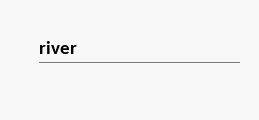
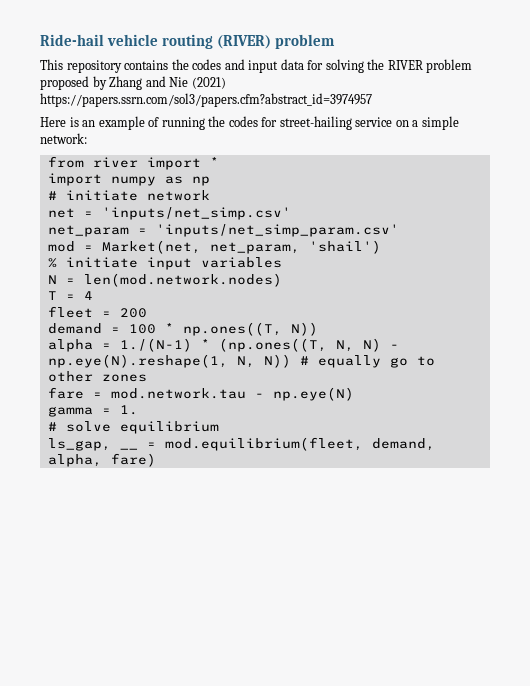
[39,41,77,54] river -> [40,34,336,49] [40,59,473,73] [40,76,226,90] [40,93,372,107] [40,116,459,130] [40,133,87,144] [47,156,219,170] [47,173,210,186] [47,190,210,201] [47,207,291,220] [47,224,399,237] [47,240,381,254] [47,257,282,270] [47,273,282,287] [47,291,93,300] [47,306,147,318] [47,322,318,336] [47,338,399,352] [47,354,435,368] [47,371,147,382] [47,387,354,401] [47,405,138,417] [47,421,219,434] [47,438,138,451] [146,437,435,451] [47,453,156,467] Ride-hail vehicle routing (RIVER) problem // This repository contains the codes and input data for solving the RIVER problem proposed by Zhang and Nie (2021) https://papers.ssrn.com/sol3/papers.cfm?abstract_id=3974957 // Here is an example of running the codes for street-hailing service on a simple network: // from river import * // import numpy as np // # initiate network // net = 'inputs/net_simp.csv' // net_param = 'inputs/net_simp_param.csv' // mod = Market(net, net_param, 'shail') // % initiate input variables // N = len(mod.network.nodes) // T = 4 // fleet = 200 // demand = 100 * np.ones((T, N)) // alpha = 1./(N-1) * (np.ones((T, N, N) - np.eye(N).reshape(1, N, N)) # equally go to other zones // fare = mod.network.tau - np.eye(N) // gamma = 1. // # solve equilibrium // ls_gap, __ = mod.equilibrium(fleet, demand, alpha, fare)

